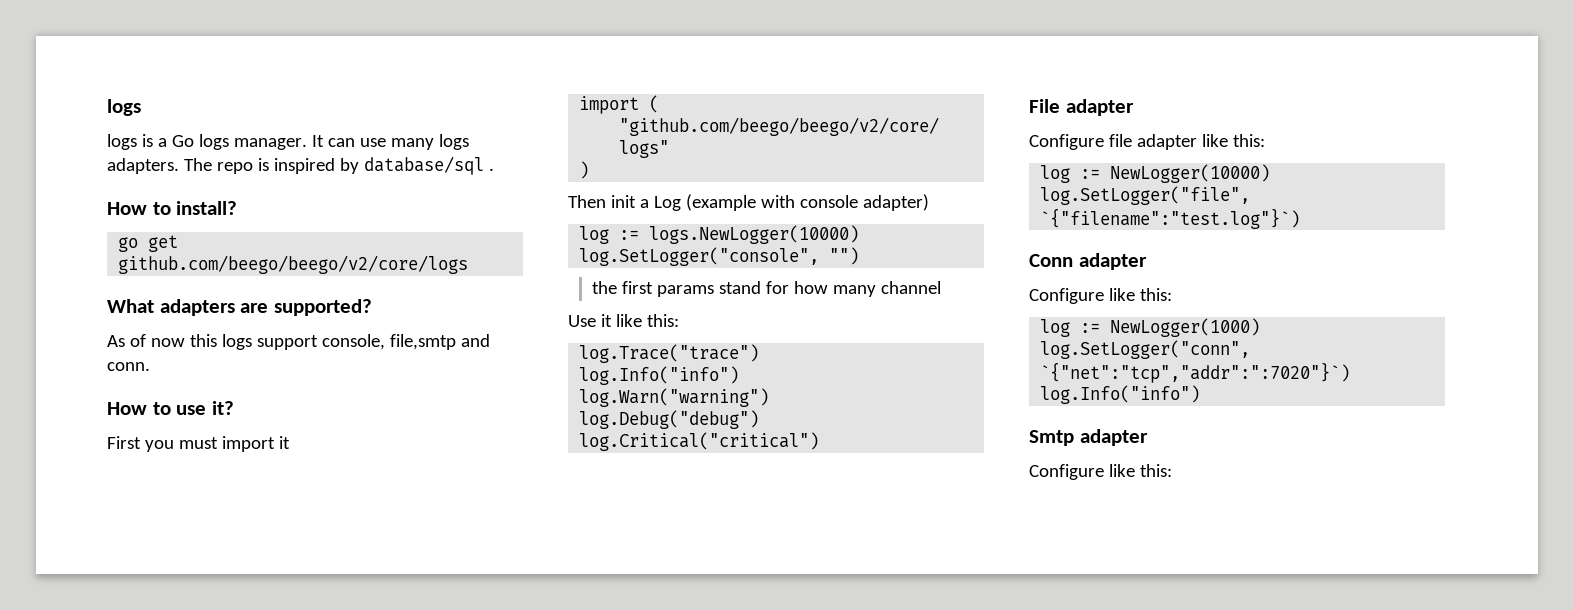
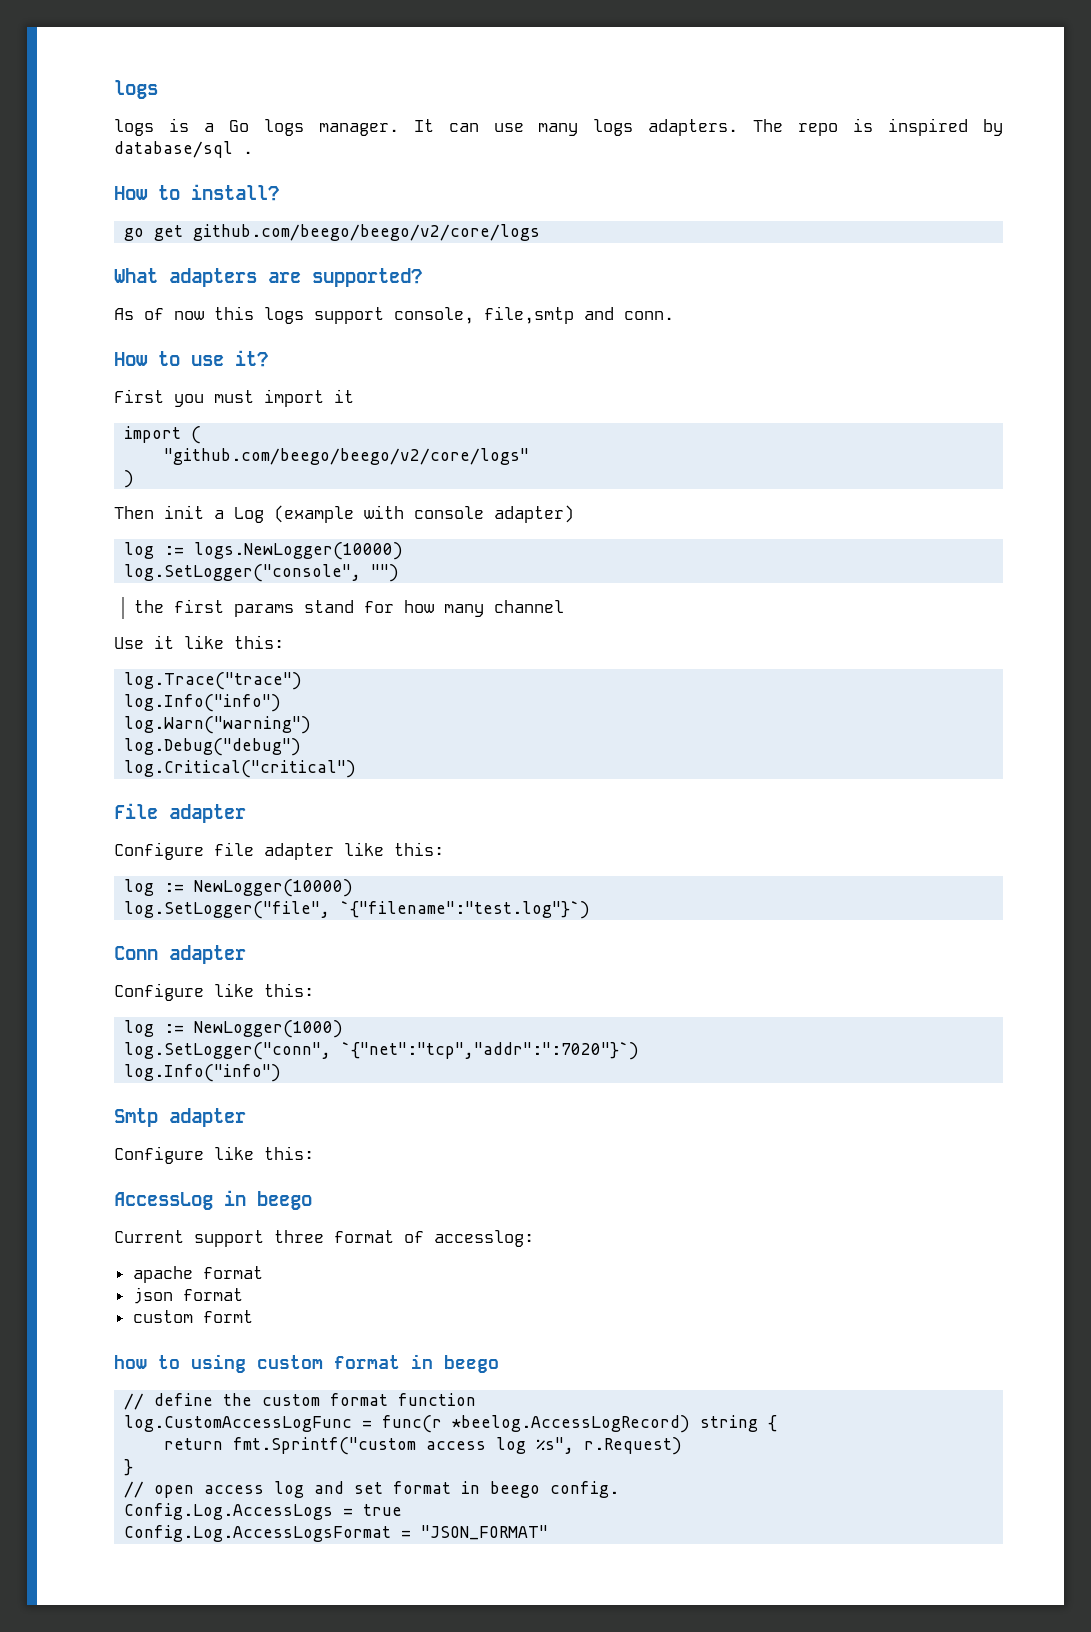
(1172, 470) none -> [114,1190,312,1210] [114,1230,534,1247] [132,1266,263,1283] [132,1287,243,1304] [132,1310,253,1323] [114,1354,499,1373] [124,1393,477,1410] [124,1415,778,1433] [164,1437,683,1455] [124,1459,134,1476] [124,1481,620,1498] [124,1503,403,1520] [124,1525,549,1542] // AccessLog in beego // Current support three format of accesslog: // apache format // json format // custom formt // how to using custom format in beego // // define the custom format function // log.CustomAccessLogFunc = func(r *beelog.AccessLogRecord) string { // return fmt.Sprintf("custom access log %s", r.Request) // } // // open access log and set format in beego config. // Config.Log.AccessLogs = true // Config.Log.AccessLogsFormat = "JSON_FORMAT"

